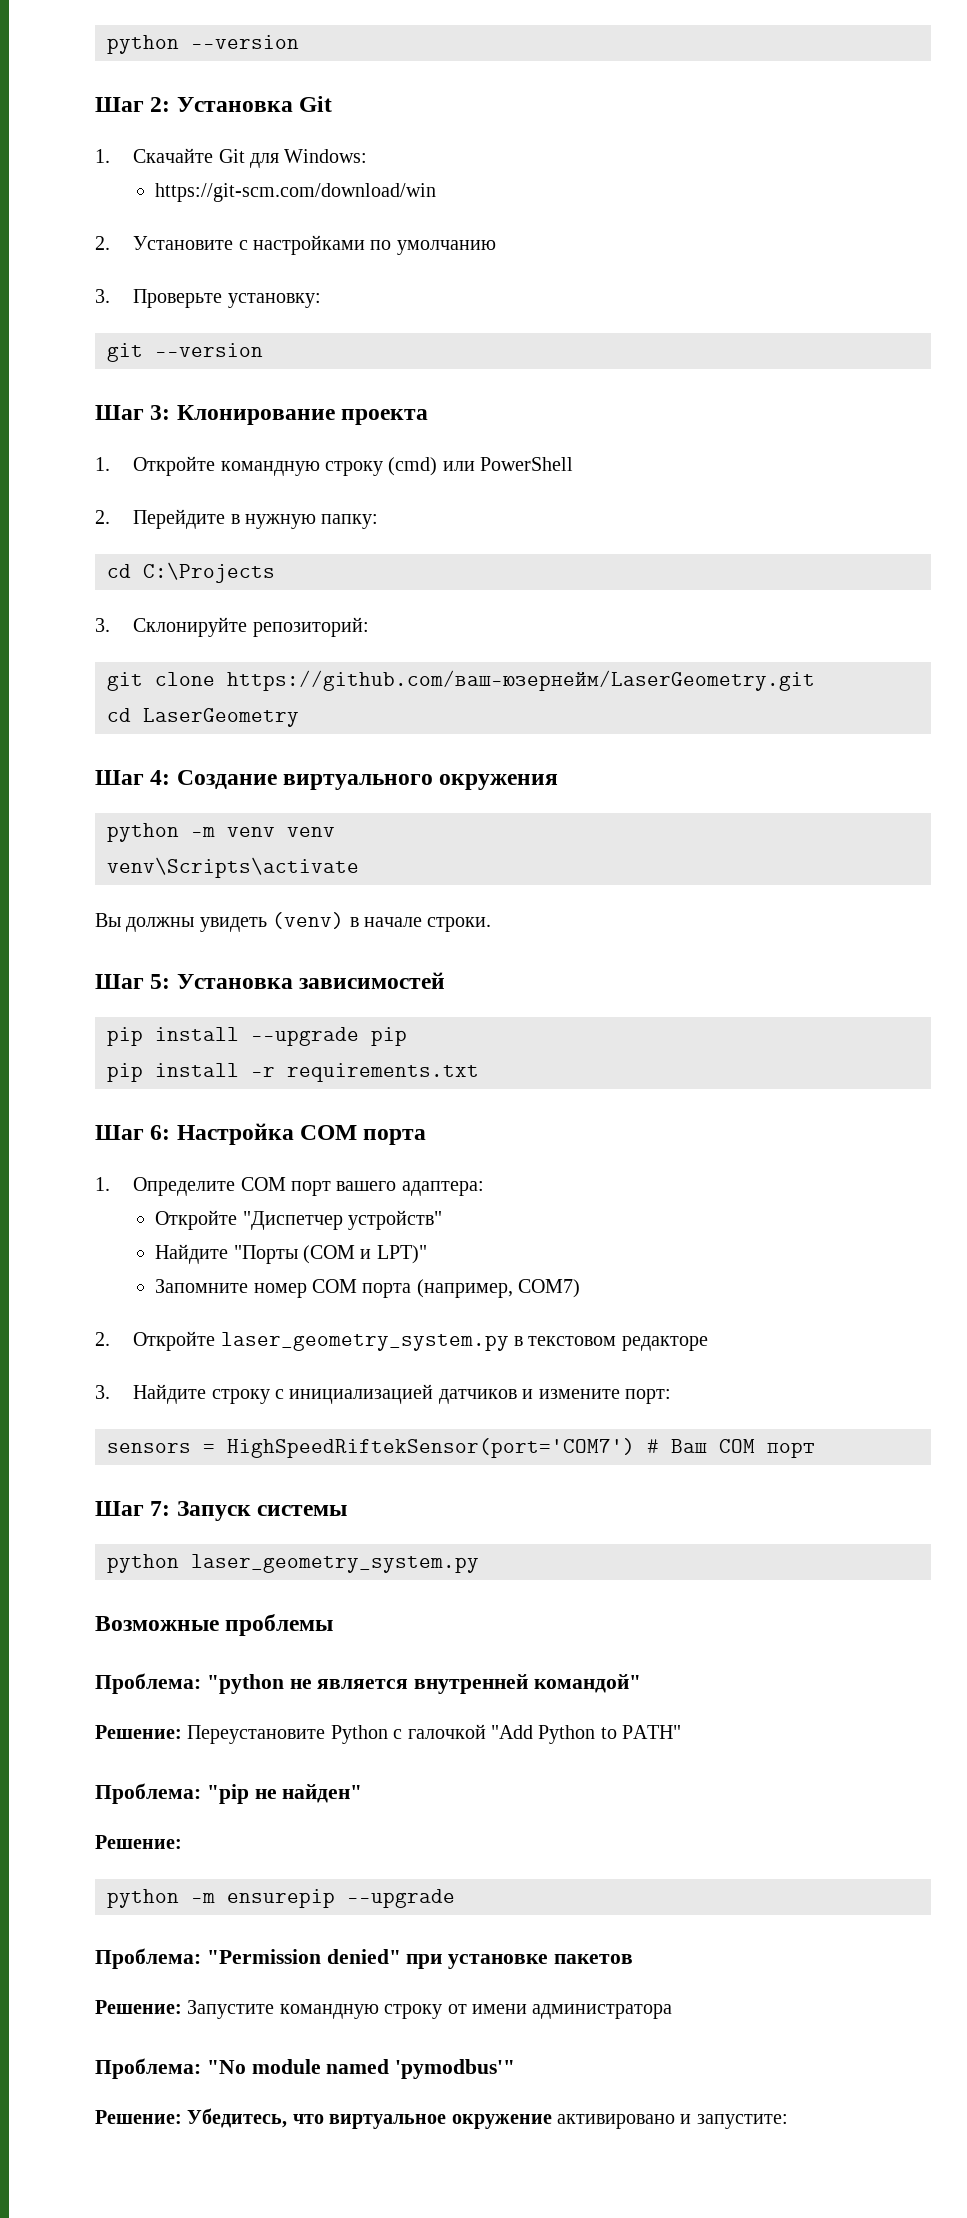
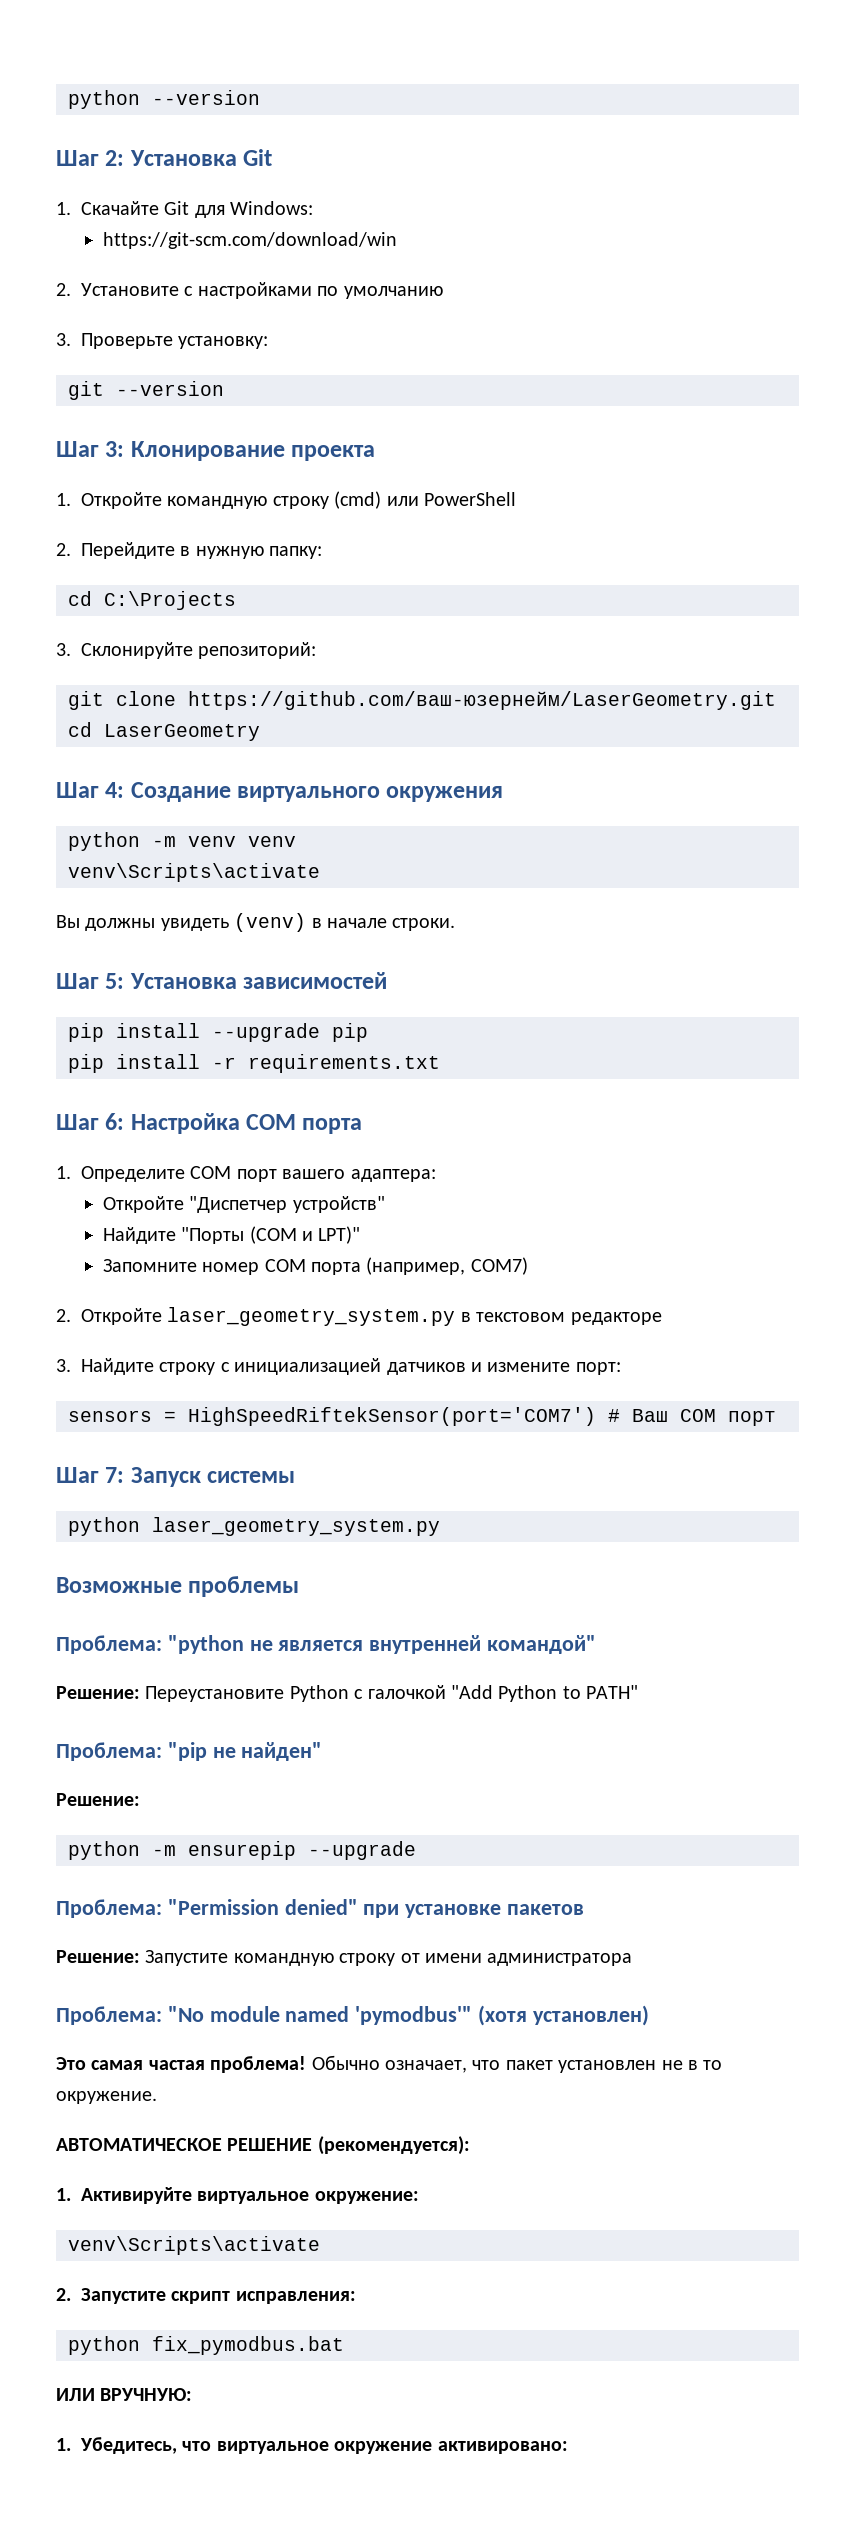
[95,2110,182,2124] // Решение: -> [478,2005,649,2026] [56,2055,723,2073] [56,2091,157,2104] [56,2136,470,2155] [56,2187,419,2204] [68,2236,320,2255] [56,2288,356,2304] [68,2336,344,2355] [56,2388,193,2401] [56,2438,71,2451] (хотя установлен) // Это самая частая проблема! Обычно означает, что пакет установлен не в то окружение. // АВТОМАТИЧЕСКОЕ РЕШЕНИЕ (рекомендуется): // 1. Активируйте виртуальное окружение: // venv\Scripts\activate // 2. Запустите скрипт исправления: // python fix_pymodbus.bat // ИЛИ ВРУЧНУЮ: // 1.
[557,2114,788,2129] активировано и запустите: -> [437,2441,568,2454] активировано:

